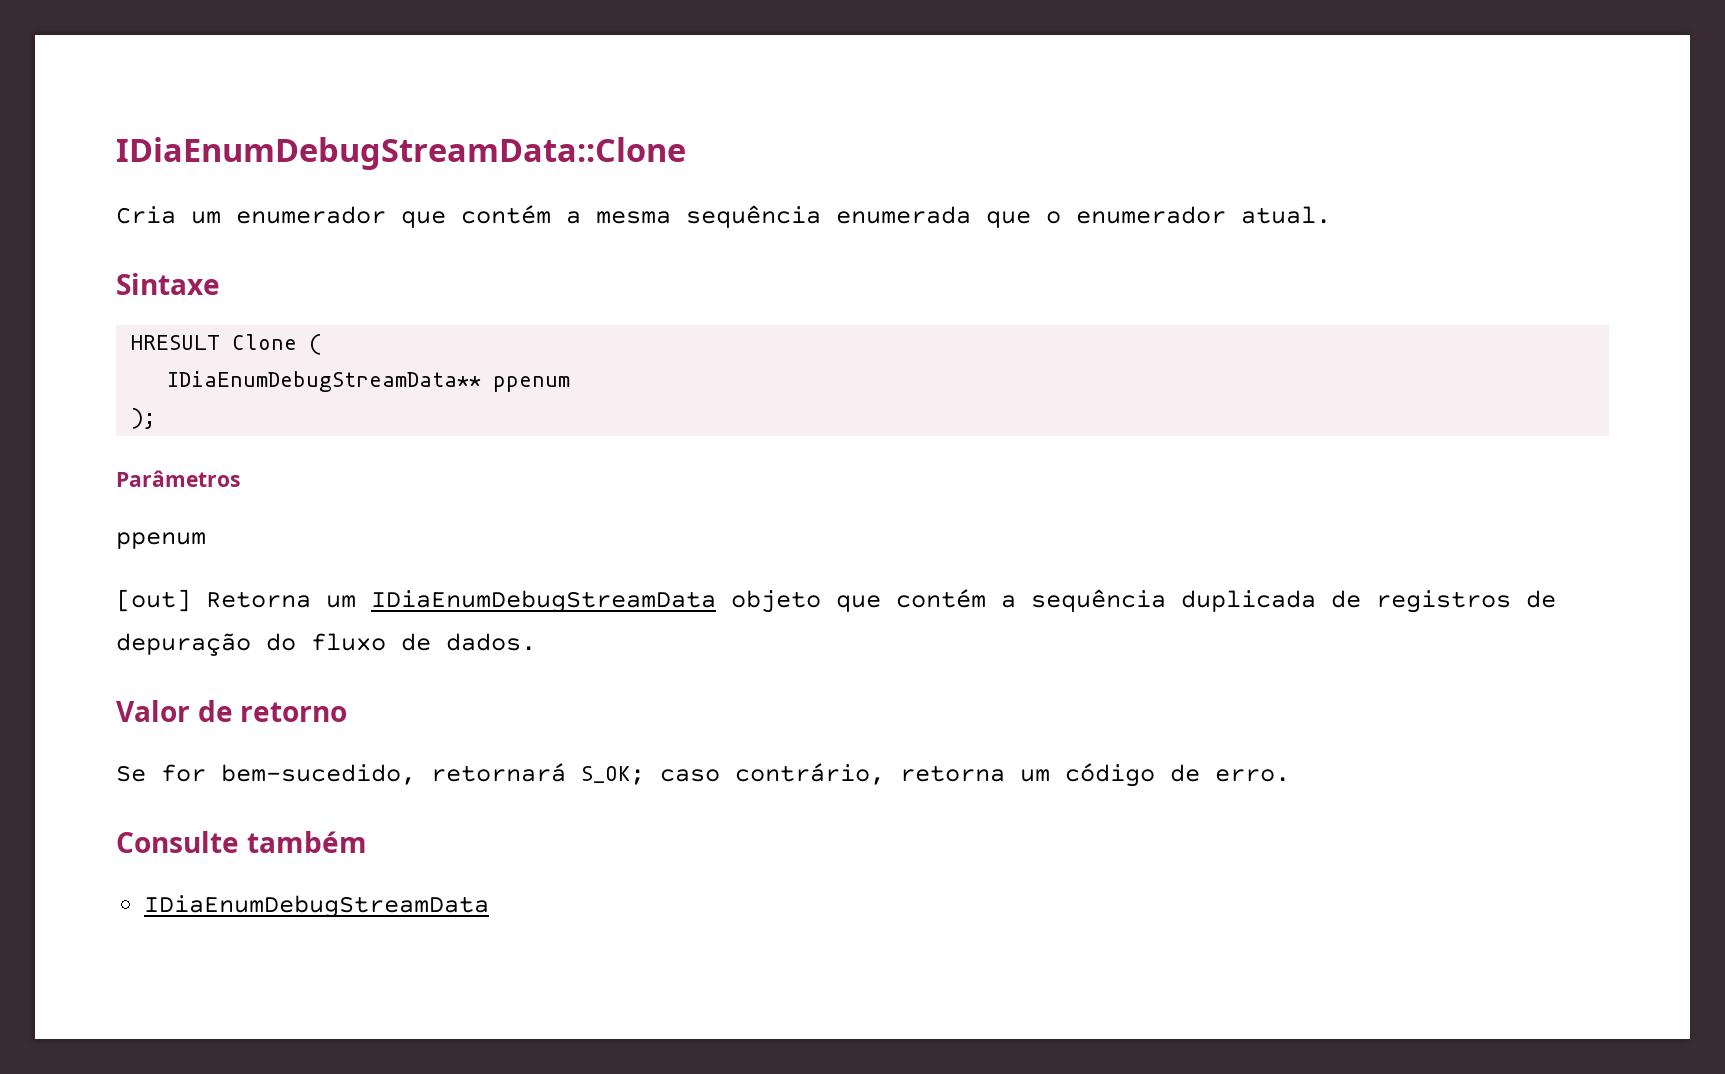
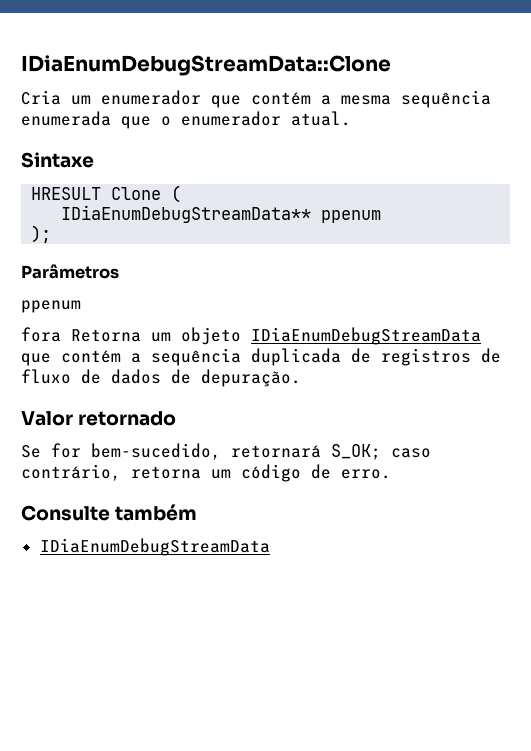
[116,589,191,612] [out] -> [21,327,61,342] fora
[371,590,821,613] IDiaEnumDebugStreamData objeto -> [181,327,481,345] objeto IDiaEnumDebugStreamData
[116,633,536,656] depuração do fluxo de dados. -> [21,369,301,387] fluxo de dados de depuração.
[197,700,348,722] de retorno -> [78,411,177,426] retornado

